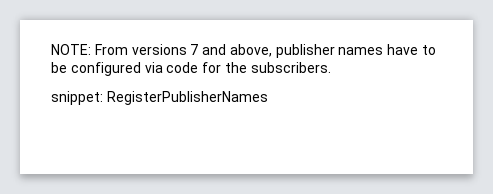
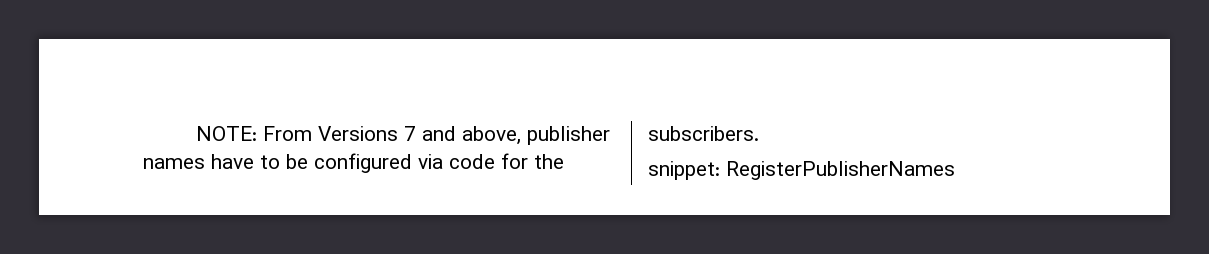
[131,44,187,55] versions -> [318,126,399,141] Versions

